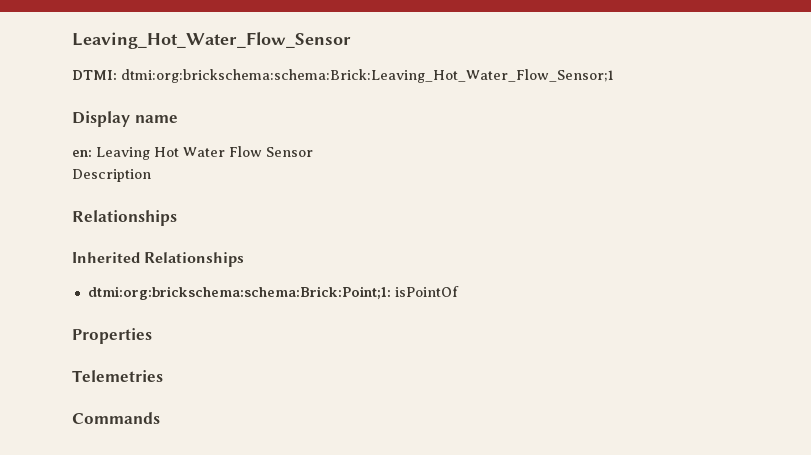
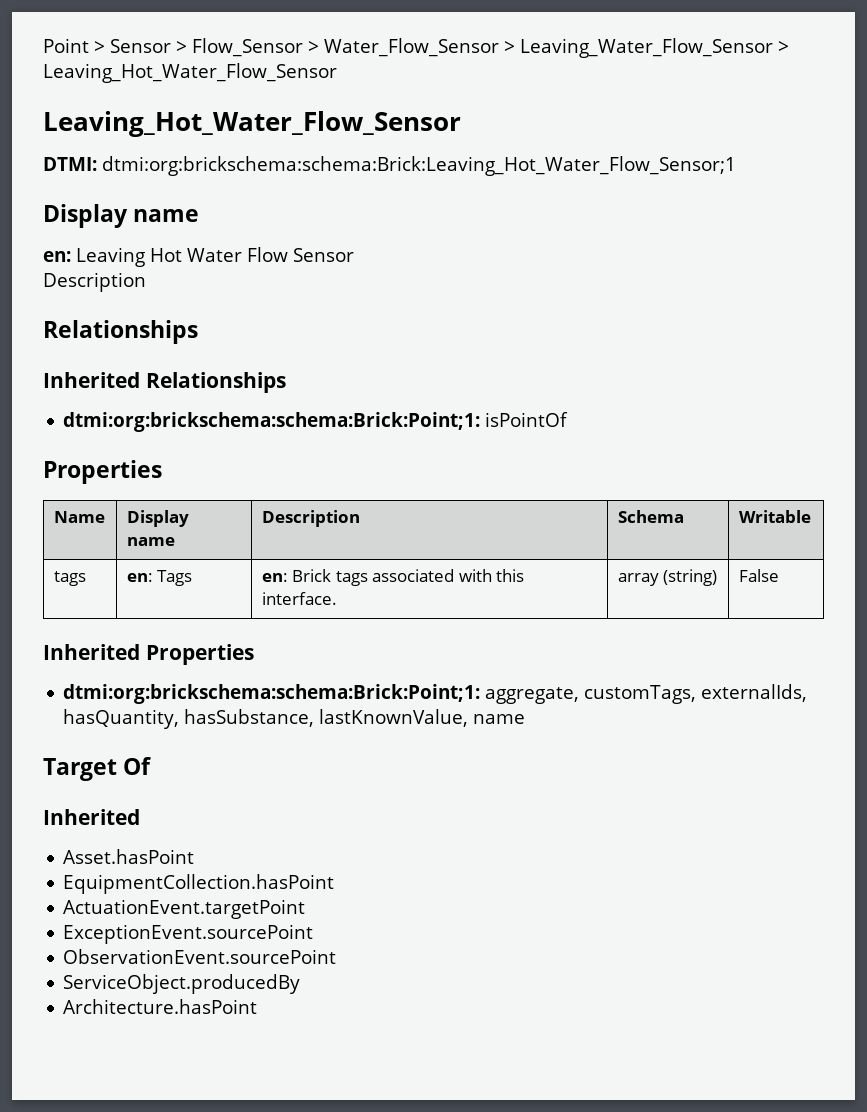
(72, 40) none -> [43,38,789,58] [43,63,337,83] Point > Sensor > Flow_Sensor > Water_Flow_Sensor > Leaving_Water_Flow_Sensor > Leaving_Hot_Water_Flow_Sensor //
[72,370,163,382] [72,412,160,424] // Telemetries // Commands -> [53,511,105,523] [126,510,189,527] [126,537,175,546] [261,510,360,527] [617,510,684,523] [738,510,811,523] [53,571,86,586] [126,570,193,586] [261,569,525,586] [261,592,337,605] [617,569,718,586] [738,569,779,582] [43,644,254,665] [63,684,808,704] [63,709,526,729] [43,757,152,781] [43,809,140,825] [63,849,195,864] [63,874,335,894] [63,899,306,919] [63,924,314,944] [63,949,337,964] [63,974,301,994] [63,999,258,1014] // Name | Display name | Description | Schema | Writable // tags | en: Tags | en: Brick tags associated with this interface. | array (string) | False // Inherited Properties // dtmi:org:brickschema:schema:Brick:Point;1: aggregate, customTags, externalIds, hasQuantity, hasSubstance, lastKnownValue, name // Target Of // Inherited // Asset.hasPoint // EquipmentCollection.hasPoint // ActuationEvent.targetPoint // ExceptionEvent.sourcePoint // ObservationEvent.sourcePoint // ServiceObject.producedBy // Architecture.hasPoint

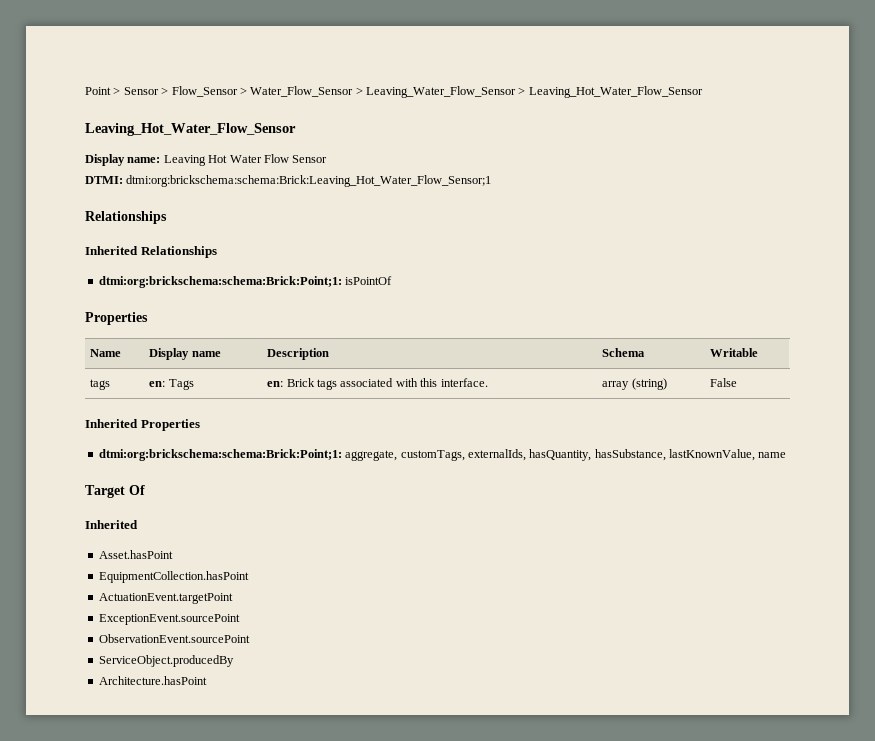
[43,156,736,176] [43,204,200,228] [43,251,71,262] // DTMI: dtmi:org:brickschema:schema:Brick:Leaving_Hot_Water_Flow_Sensor;1 // Display name // en: -> [85,154,161,166] // Display name:
[43,272,146,292] Description -> [85,175,492,187] DTMI: dtmi:org:brickschema:schema:Brick:Leaving_Hot_Water_Flow_Sensor;1

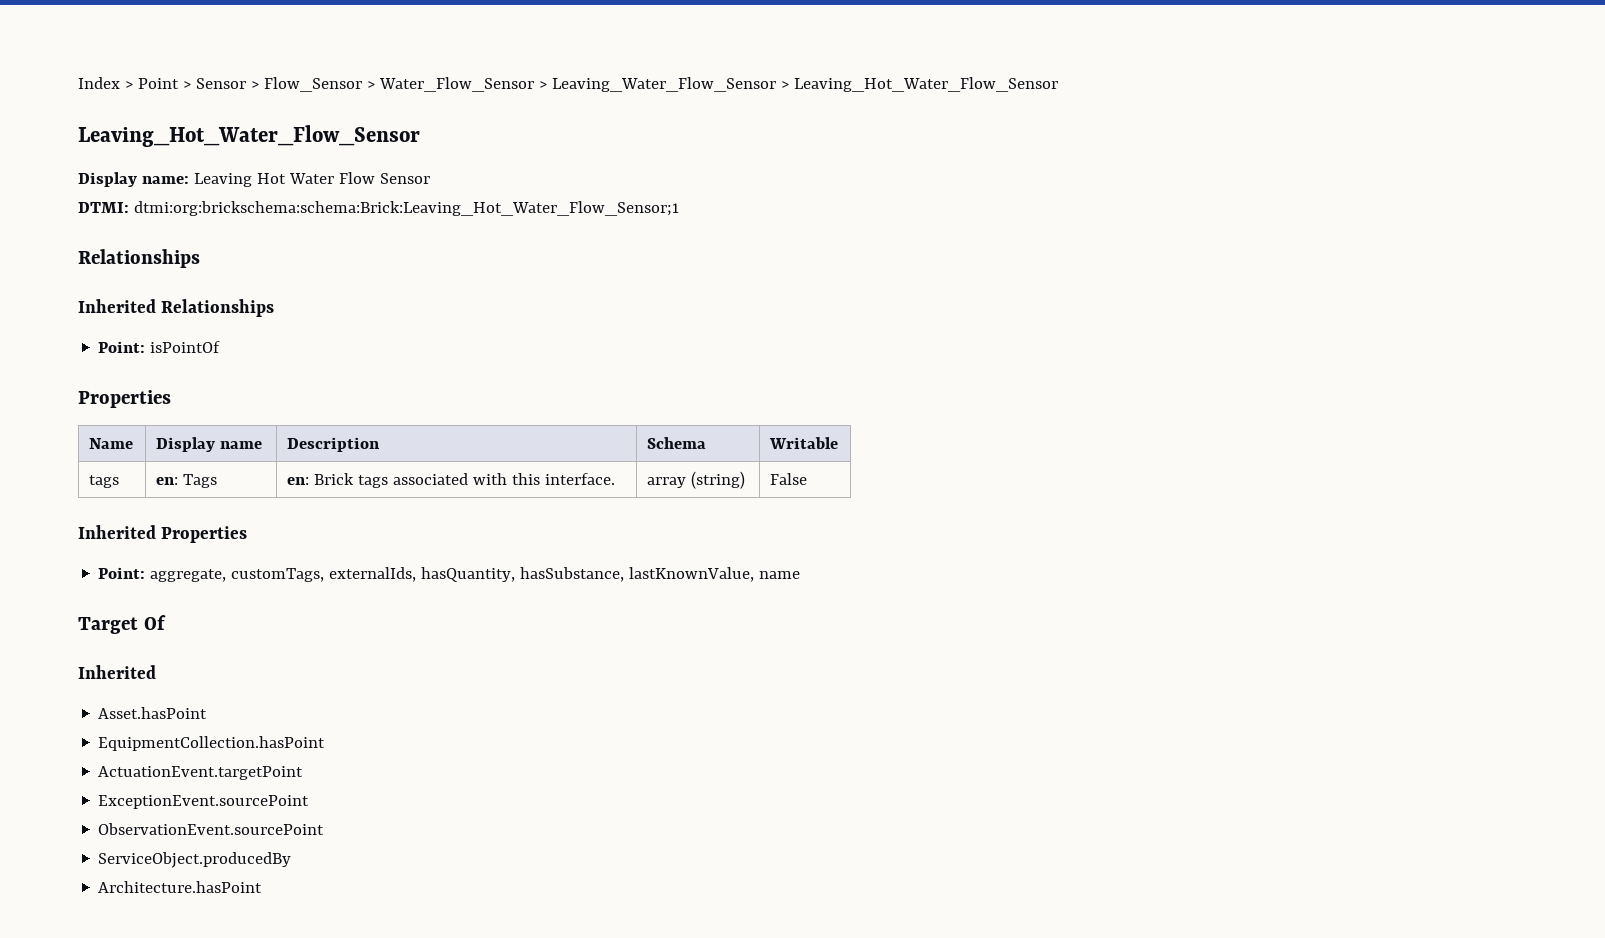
(85, 91) none -> [78,77,133,89] Index >
[98,276,342,288] dtmi:org:brickschema:schema:Brick:Point;1: -> [98,341,146,353] Point:
[98,449,342,461] dtmi:org:brickschema:schema:Brick:Point;1: -> [98,567,146,579] Point:

